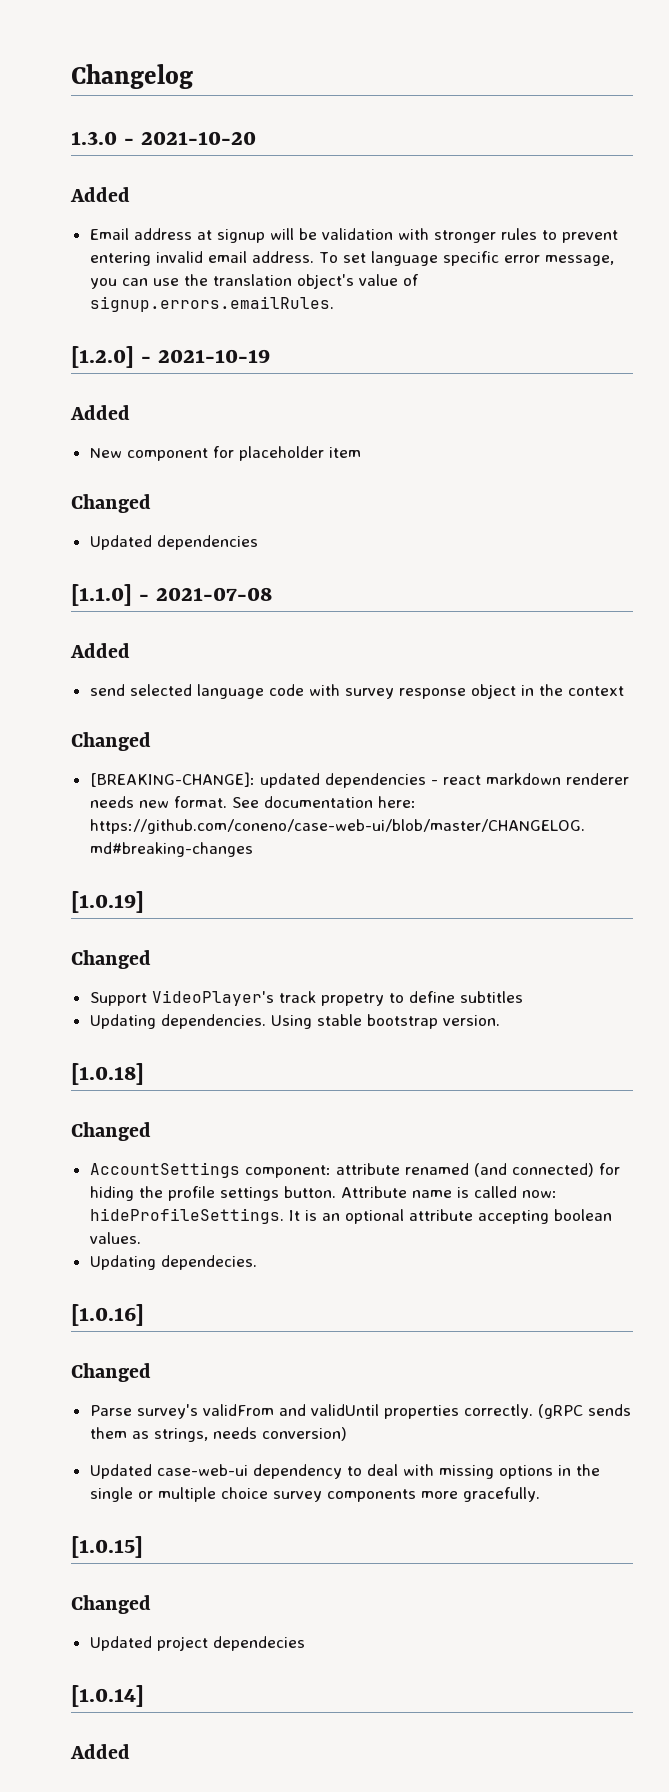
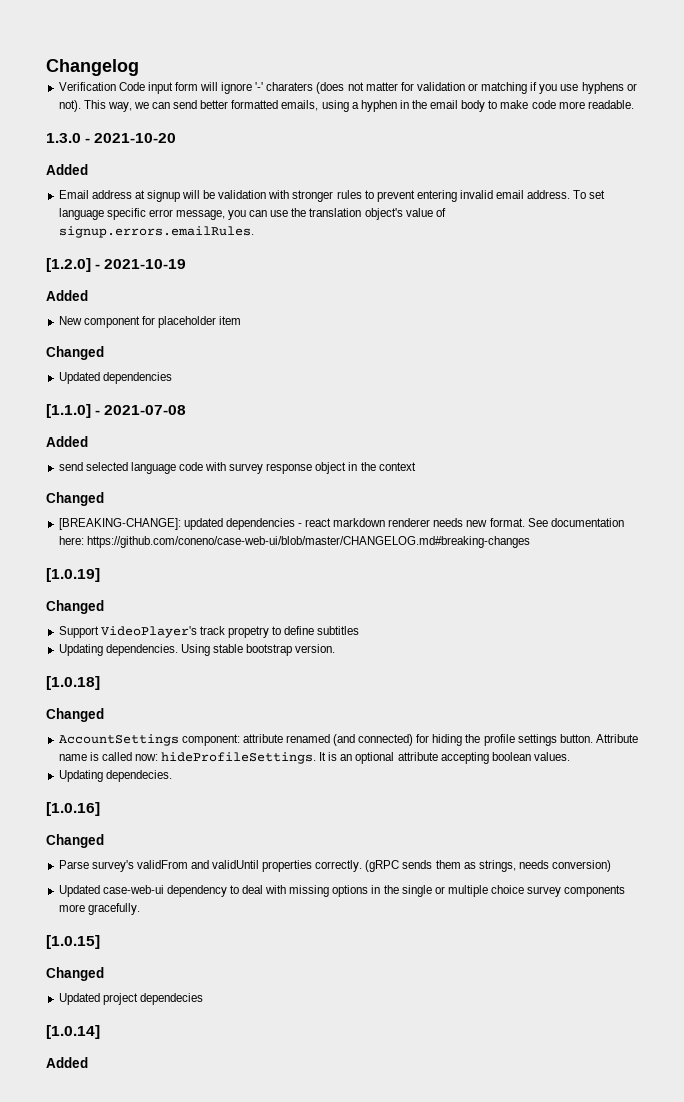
(193, 76) none -> [58,82,637,94] [58,100,634,112] // Verification Code input form will ignore '-' charaters (does not matter for validation or matching if you use hyphens or not). This way, we can send better formatted emails, using a hyphen in the email body to make code more readable.

